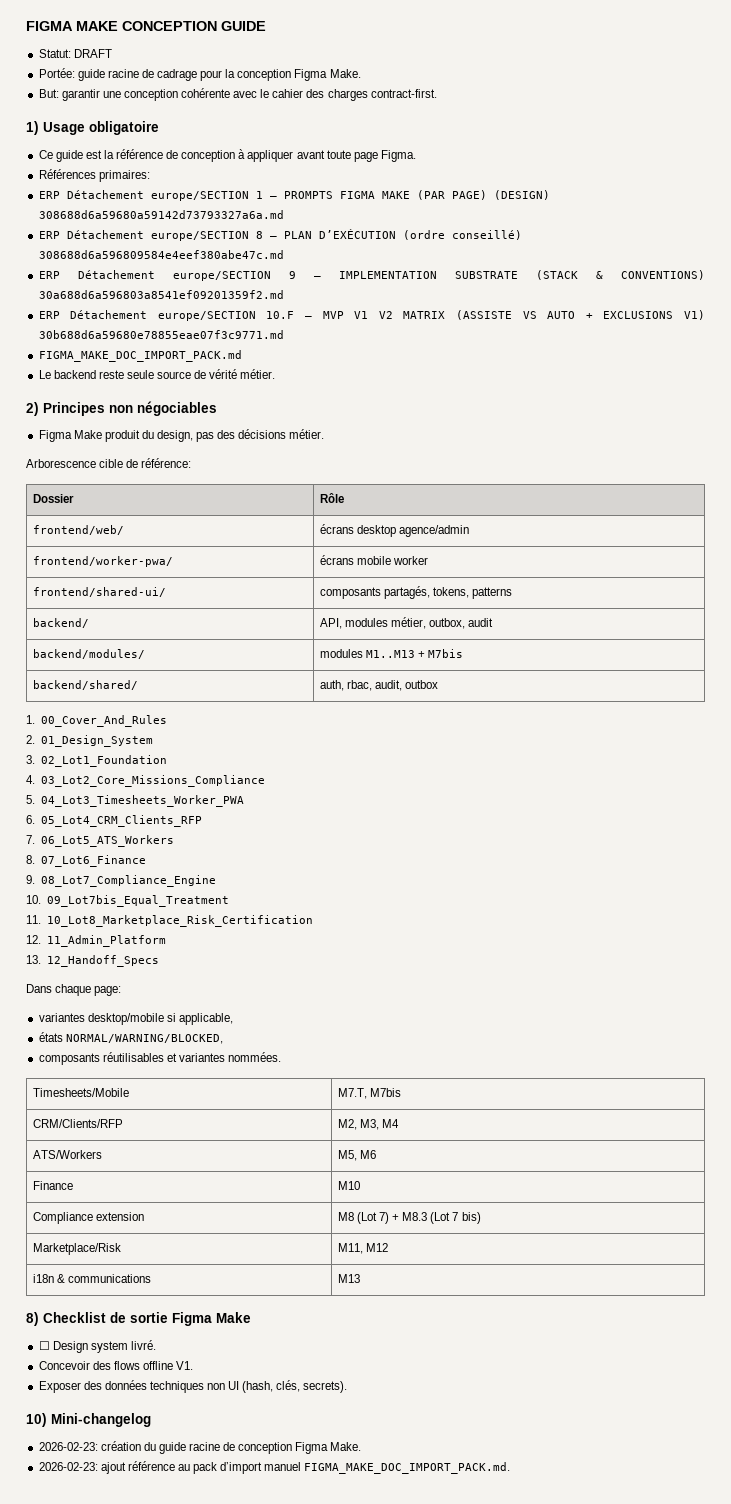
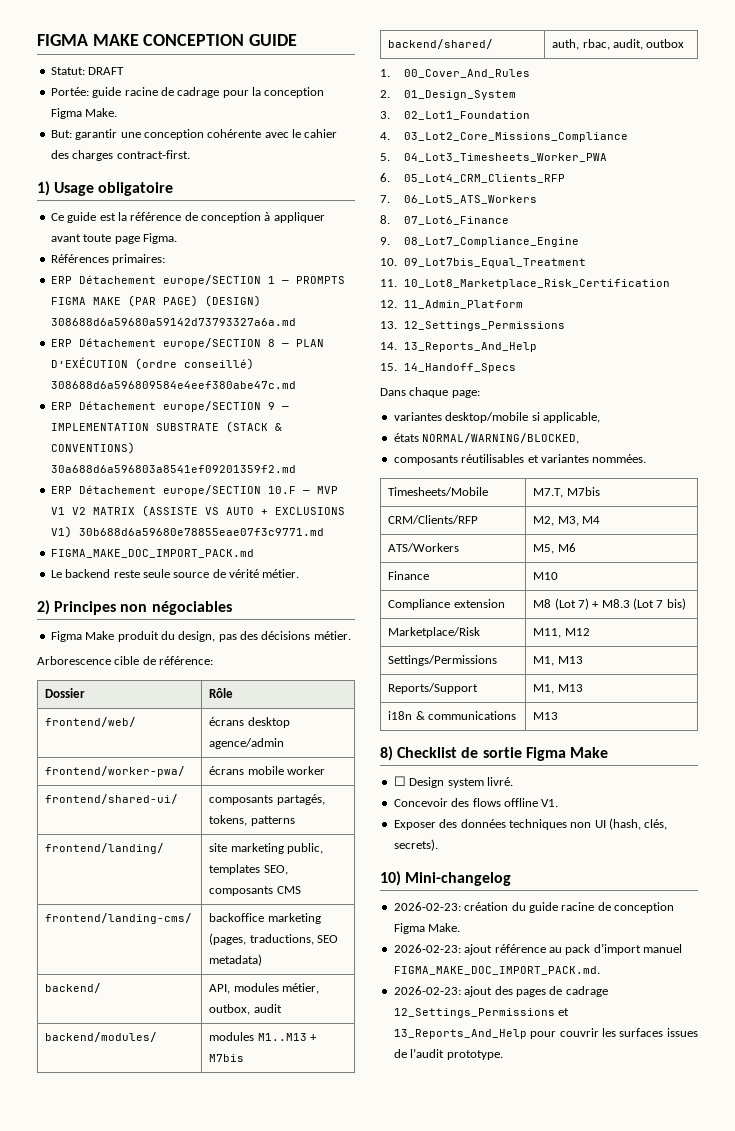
(513, 593) none -> [45,843,165,854] [209,843,323,854] [209,864,288,875] [209,886,301,896] [45,913,193,924] [209,913,321,924] [209,933,338,945] [209,954,263,966] // frontend/landing/ | site marketing public, templates SEO, composants CMS // frontend/landing-cms/ | backoffice marketing (pages, traductions, SEO metadata)
[46,955,159,967] 12_Handoff_Specs -> [404,321,566,331] [380,342,538,352] [380,363,517,373] 12_Settings_Permissions // 14. 13_Reports_And_Help // 15. 14_Handoff_Specs
(388, 1247) none -> [388,655,498,666] [533,656,583,666] [388,683,479,694] [533,684,583,694] // Settings/Permissions | M1, M13 // Reports/Support | M1, M13
(511, 1468) none -> [393,986,608,997] [393,1008,570,1018] [393,1028,698,1039] [393,1048,503,1060] // 2026-02-23: ajout des pages de cadrage 12_Settings_Permissions et 13_Reports_And_Help pour couvrir les surfaces issues de l’audit prototype.

